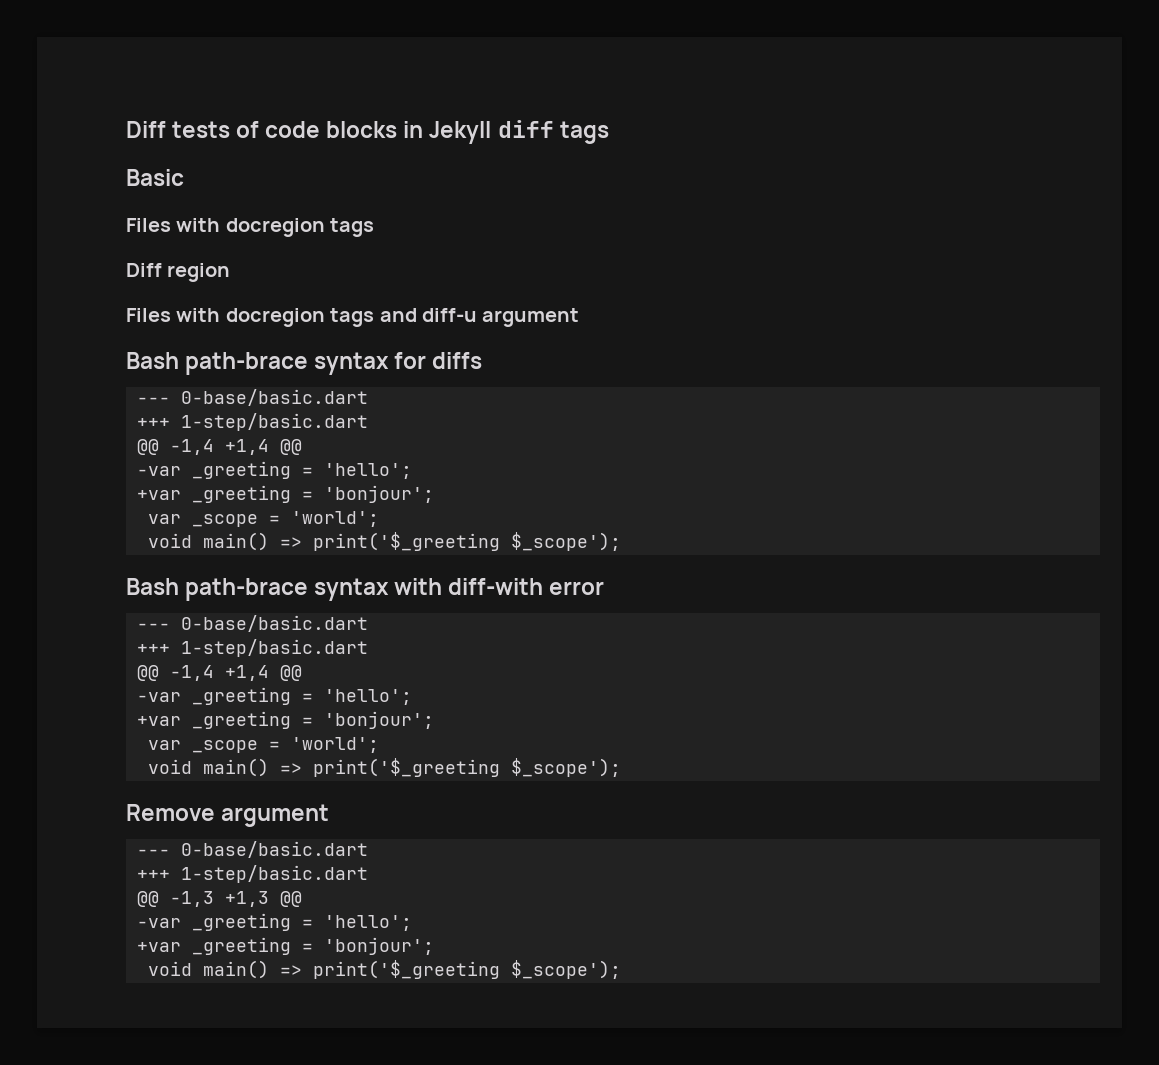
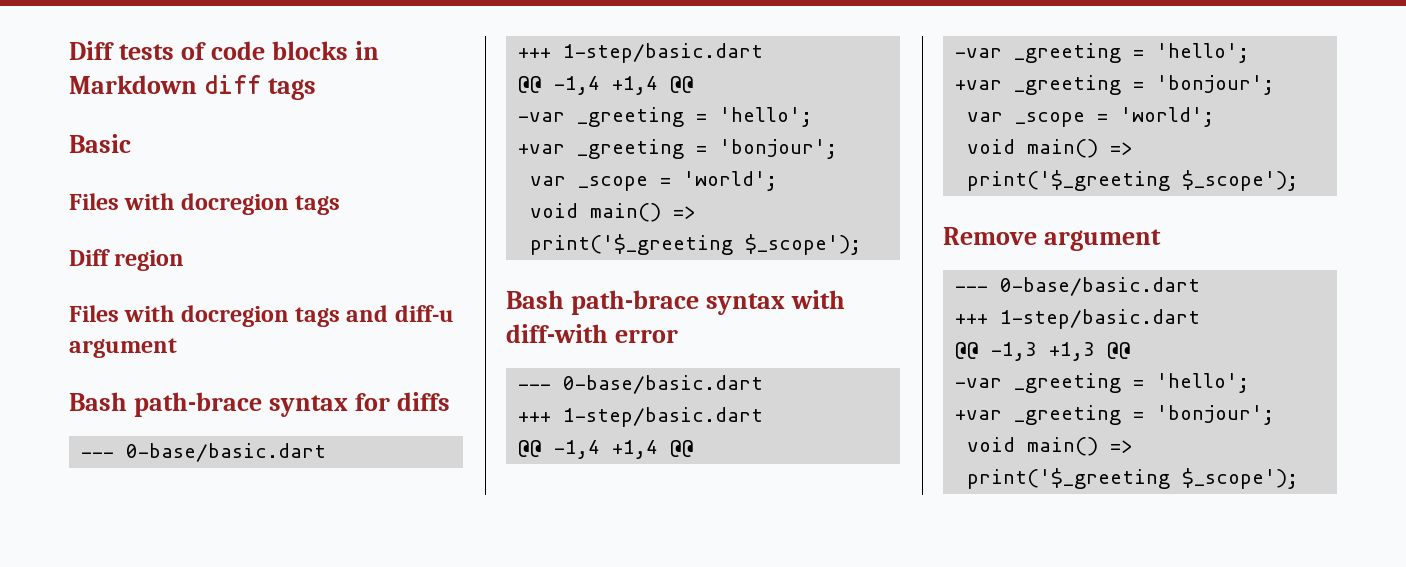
[429,121,492,144] Jekyll -> [69,75,197,94] Markdown

